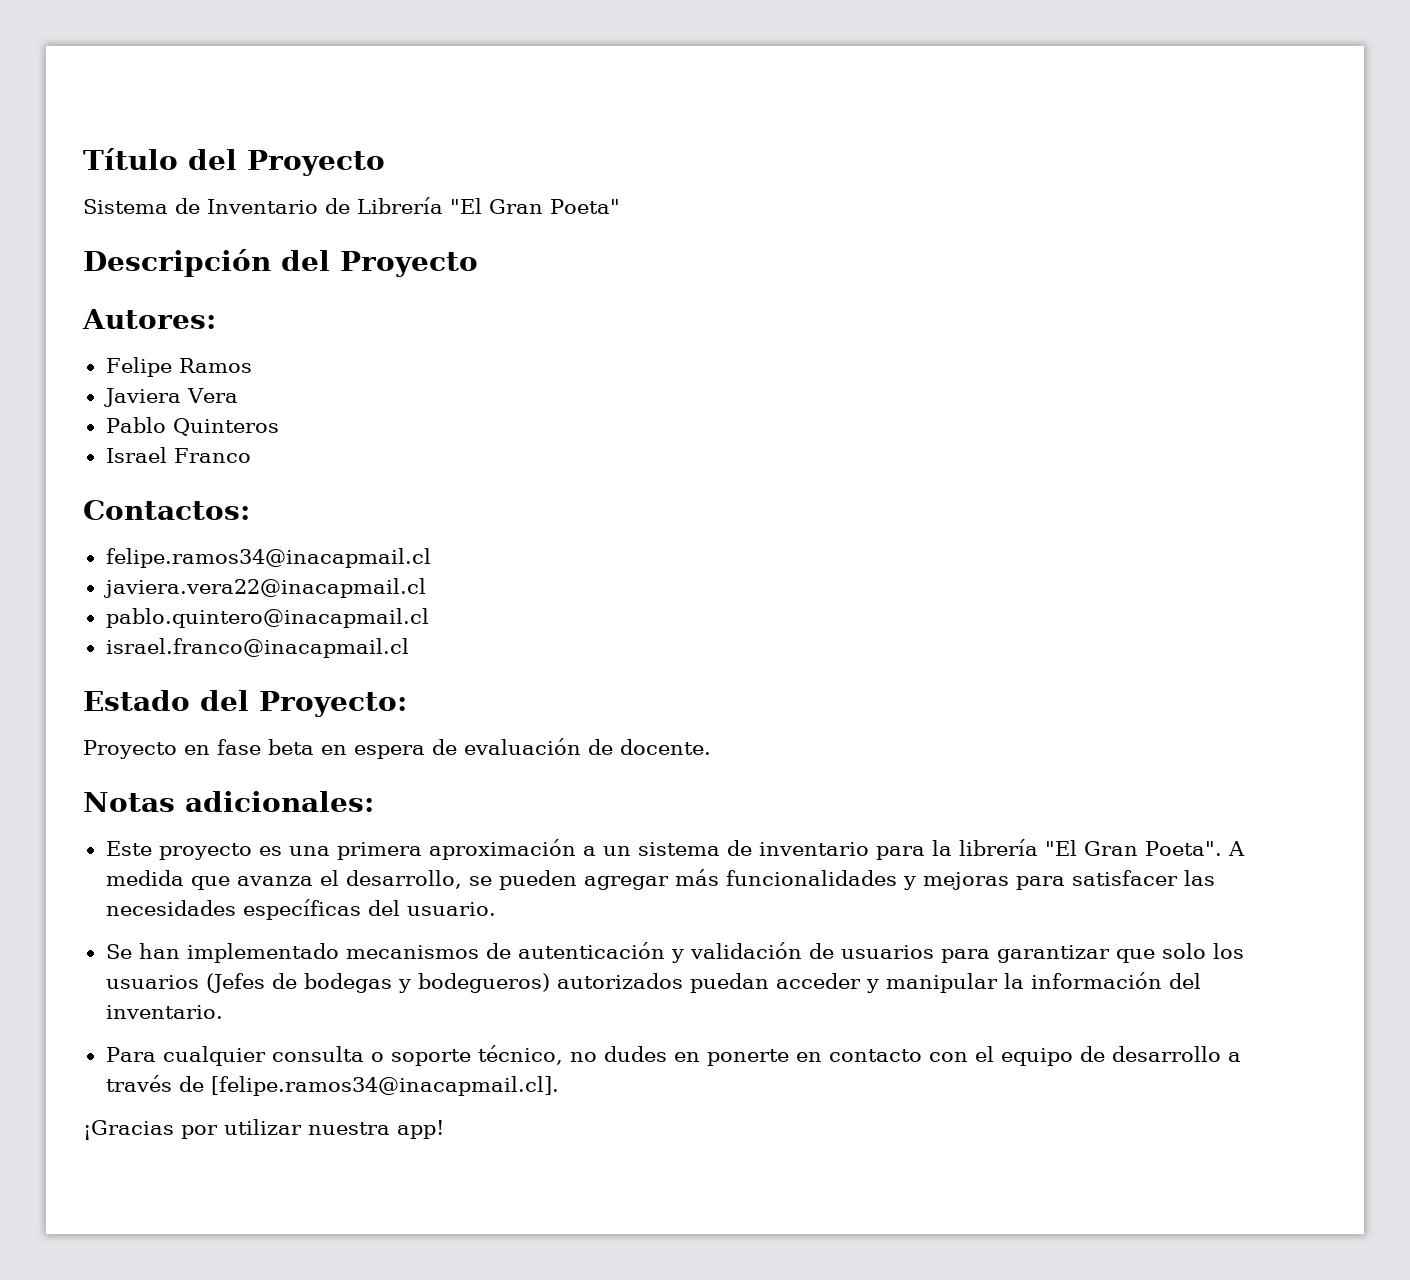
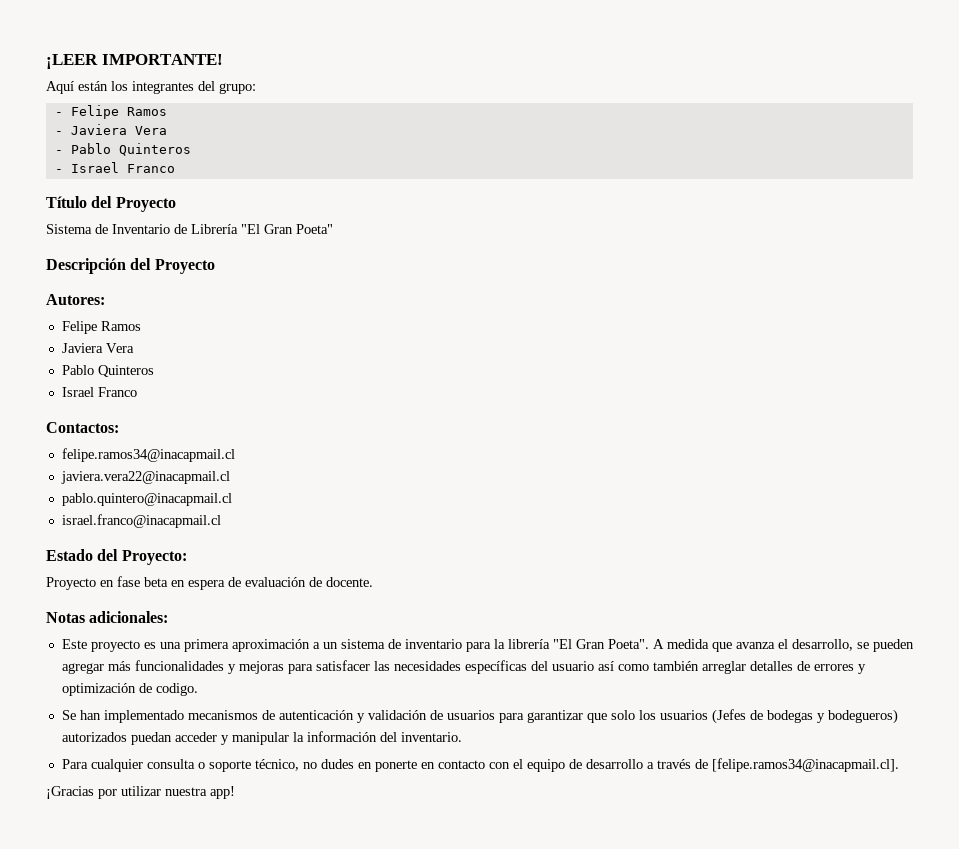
(83, 159) none -> [46,54,223,69] [46,81,256,94] [54,105,167,119] [54,124,167,135] [54,143,191,156] [54,162,175,173] ¡LEER IMPORTANTE! // Aquí están los integrantes del grupo: // - Felipe Ramos // - Javiera Vera // - Pablo Quinteros // - Israel Franco //
[406,902,496,916] usuario. -> [551,661,866,674] [61,683,198,696] usuario así como también arreglar detalles de errores y optimización de codigo.

